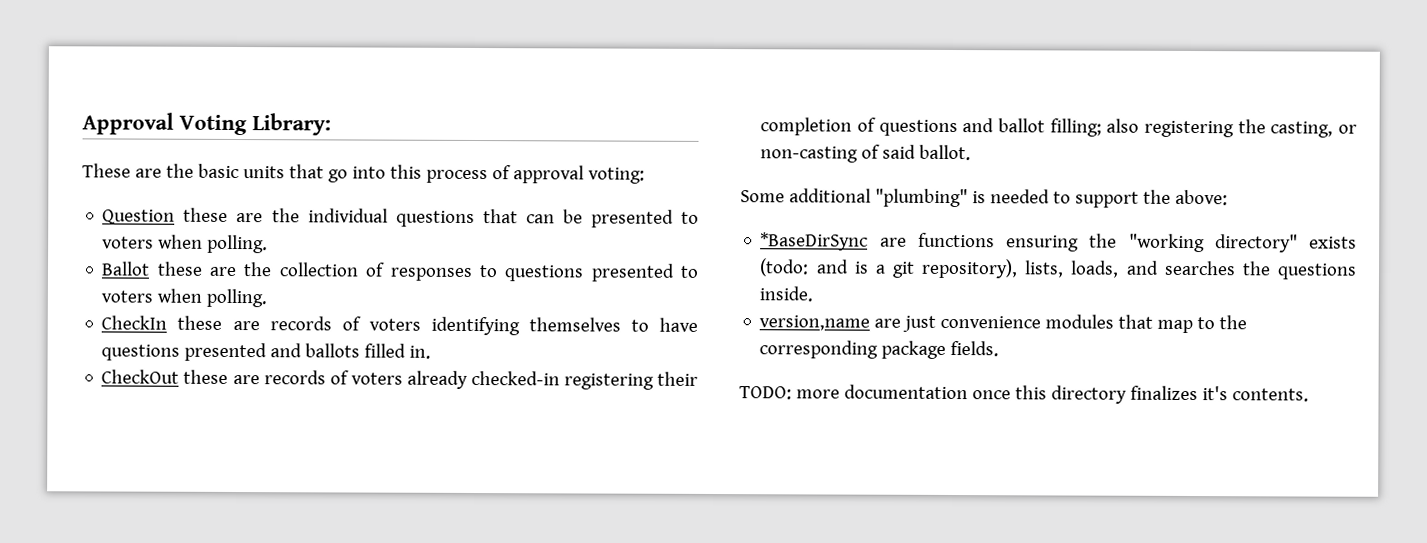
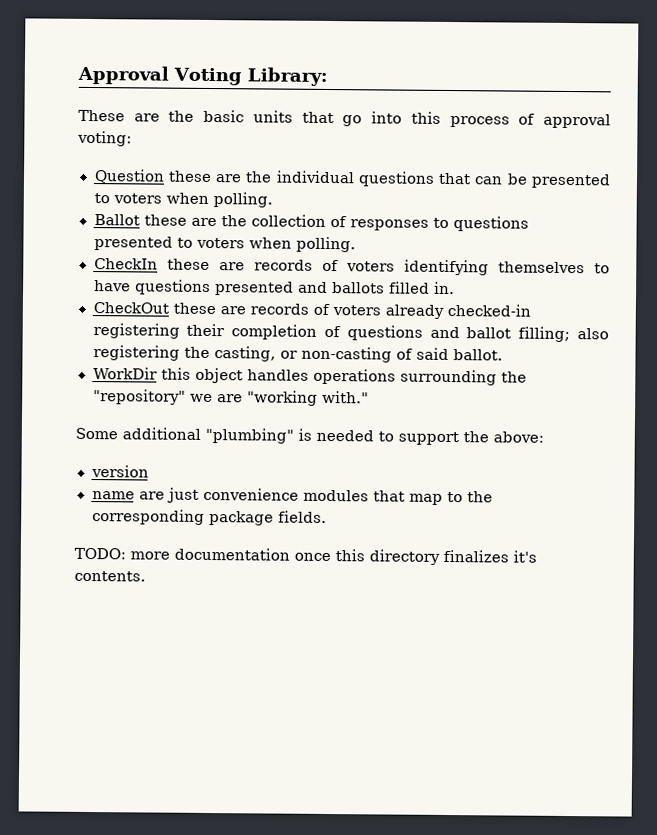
(972, 152) none -> [92,367,528,386] [92,389,369,406] // WorkDir this object handles operations surrounding the "repository" we are "working with."
[760,232,1357,253] [759,258,1357,280] [759,286,814,302] [759,315,871,331] *BaseDirSync are functions ensuring the "working directory" exists (todo: and is a git repository), lists, loads, and searches the questions inside. // version,name -> [90,465,149,478] [91,491,135,500] version // name

